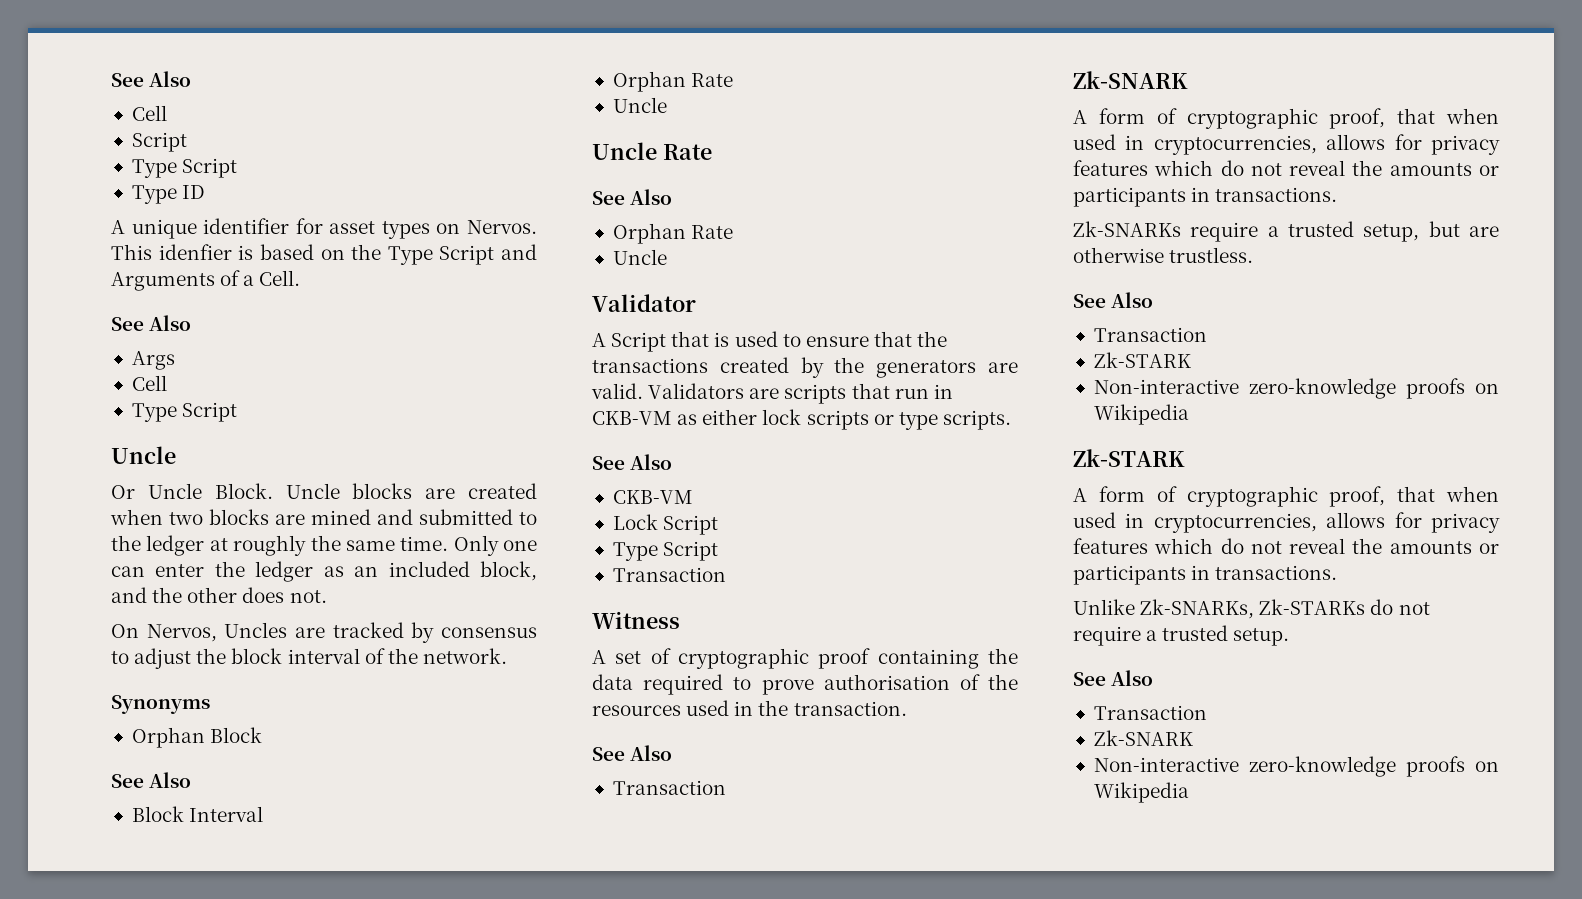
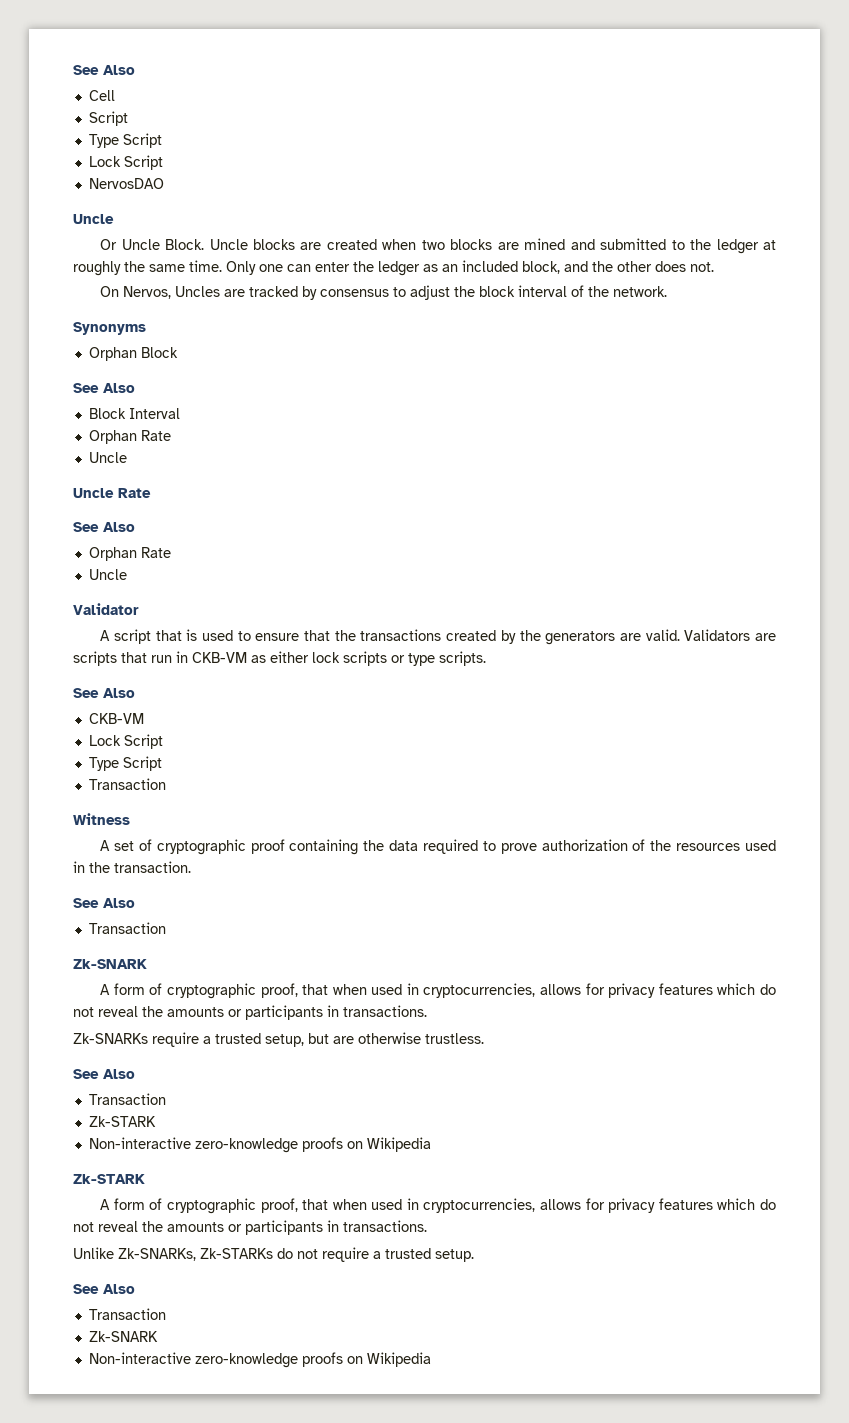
[131,185,206,204] [111,218,537,239] [111,244,537,265] [111,270,301,291] [111,315,192,331] [131,351,175,370] [131,375,167,391] [131,402,238,422] Type ID // A unique identifier for asset types on Nervos. This idenfier is based on the Type Script and Arguments of a Cell. // See Also // Args // Cell // Type Script -> [88,155,163,170] [88,178,164,189] Lock Script // NervosDAO
[611,332,667,352] Script -> [113,629,151,644] script
[823,674,950,690] authorisation -> [541,839,628,851] authorization

